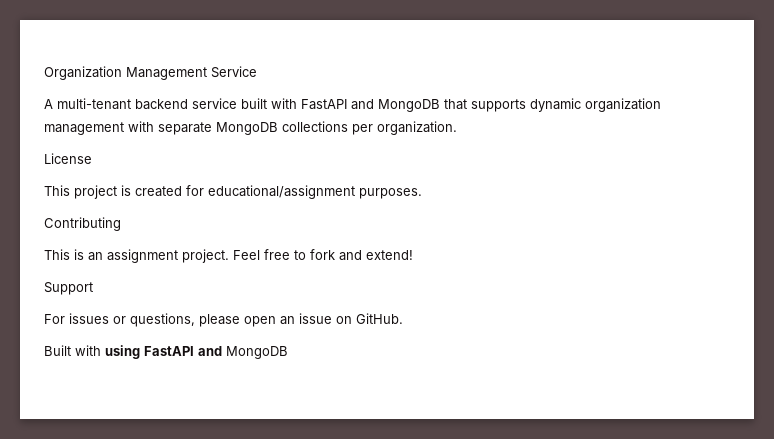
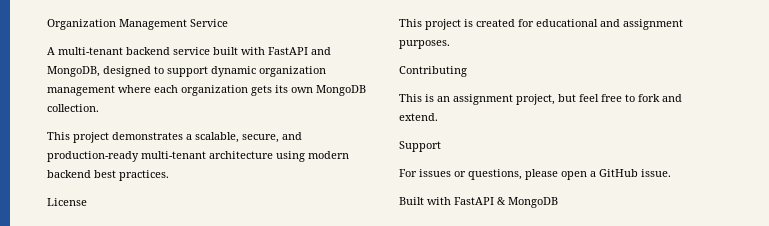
[378,98,661,112] [44,121,457,135] MongoDB that supports dynamic organization management with separate MongoDB collections per organization. -> [47,66,326,77] [47,85,366,96] [47,104,99,112] [47,132,302,143] [47,151,349,162] [47,170,169,181] MongoDB, designed to support dynamic organization management where each organization gets its own MongoDB collection. // This project demonstrates a scalable, secure, and production-ready multi-tenant architecture using modern backend best practices.
[208,185,355,199] educational/assignment -> [536,19,683,30] educational and assignment
[182,249,260,263] project. Feel -> [516,94,599,105] project, but feel
[366,250,413,260] extend! -> [399,113,438,121] extend.
[280,313,403,325] an issue on GitHub. -> [590,169,671,177] a GitHub issue.
[105,345,222,359] using FastAPI and -> [454,197,506,205] FastAPI &

